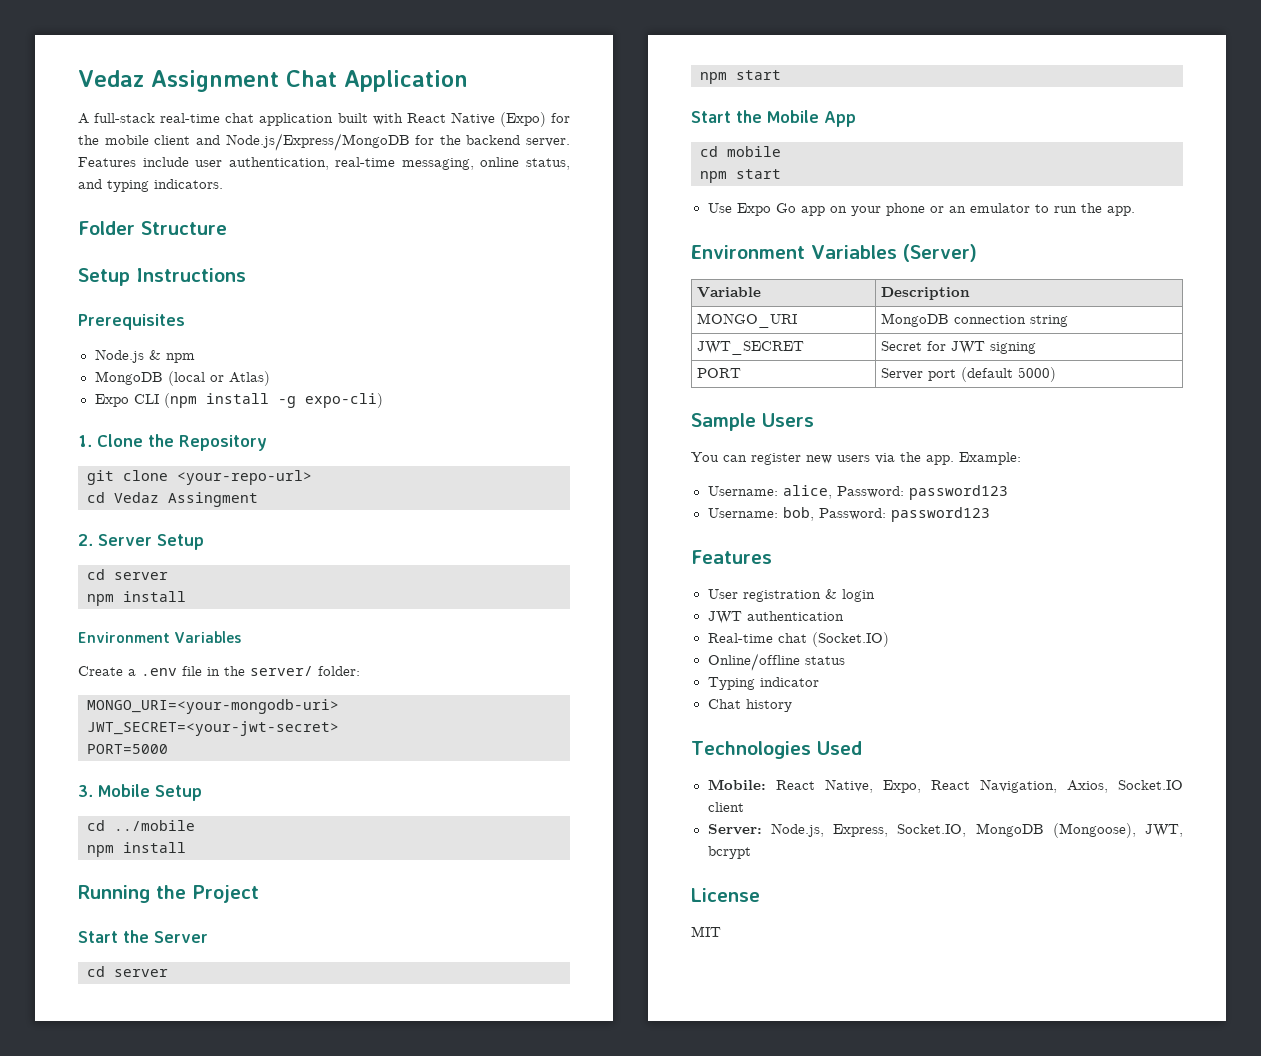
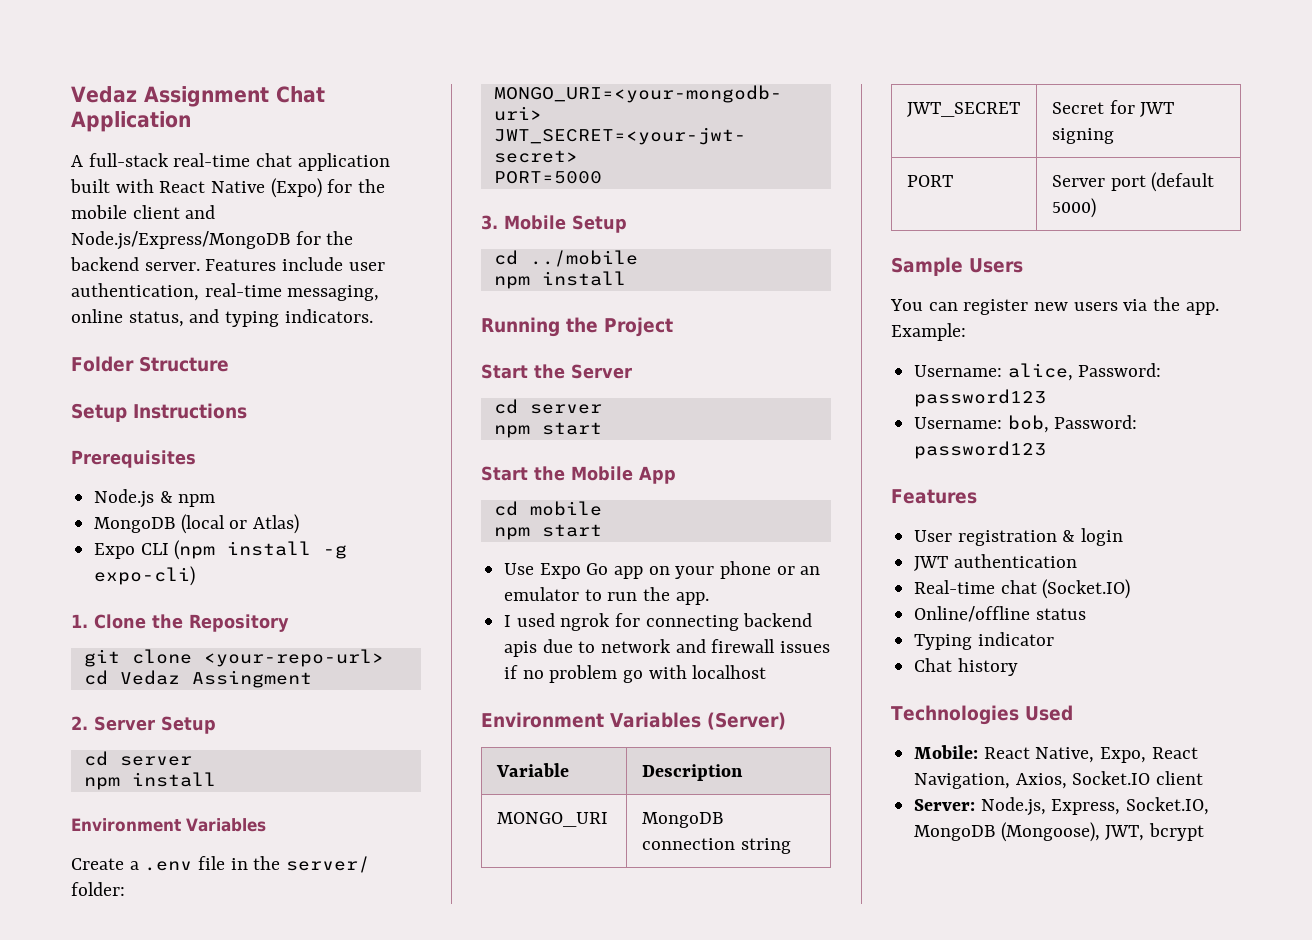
(1135, 211) none -> [504,613,813,631] [504,639,831,657] [504,665,767,683] // I used ngrok for connecting backend apis due to network and firewall issues if no problem go with localhost
[691,888,760,902] [691,926,721,937] // License // MIT -> (1205, 832) none

